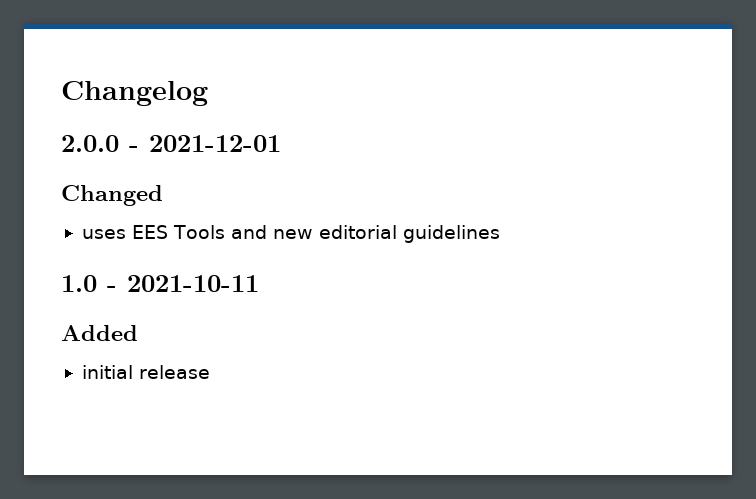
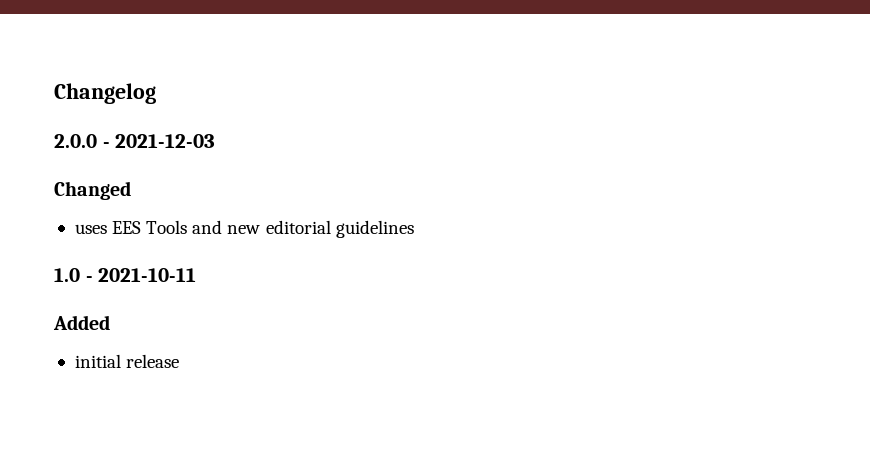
[149,135,281,152] 2021-12-01 -> [115,134,216,148] 2021-12-03

